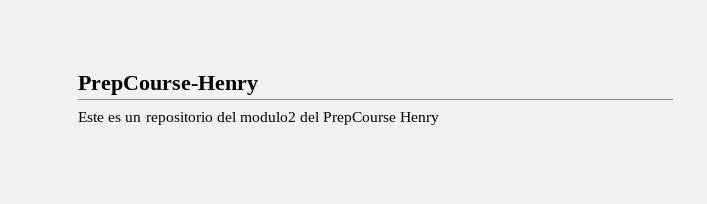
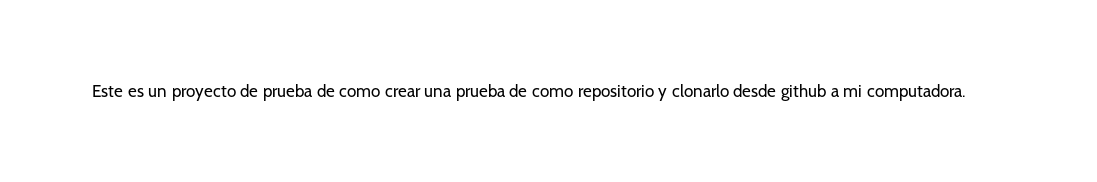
[78,76,258,95] PrepCourse-Henry // -> (92, 91) none
[145,112,440,125] repositorio del modulo2 del PrepCourse Henry -> [171,84,965,101] proyecto de prueba de como crear una prueba de como repositorio y clonarlo desde github a mi computadora.

